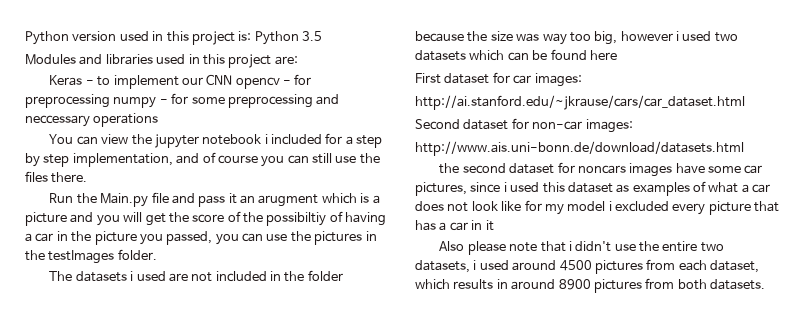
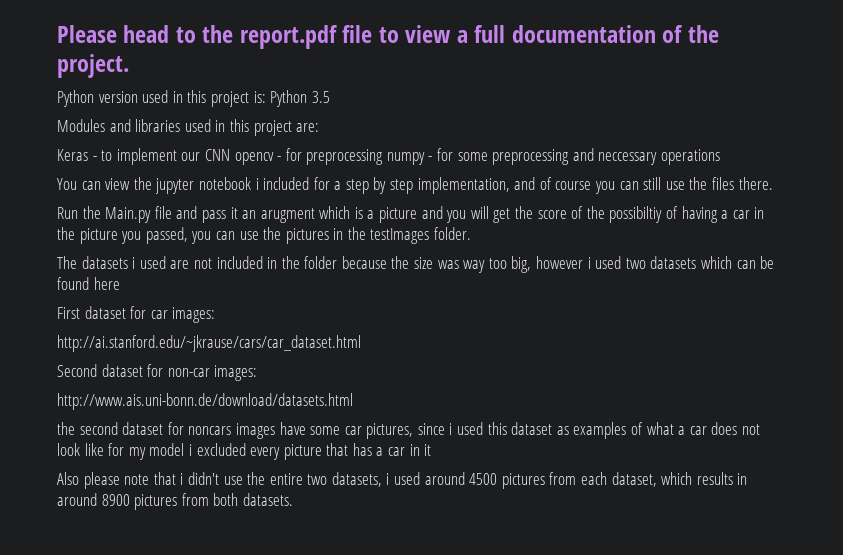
(25, 38) none -> [57,25,719,49] [57,54,129,78] Please head to the report.pdf file to view a full documentation of the project. //

